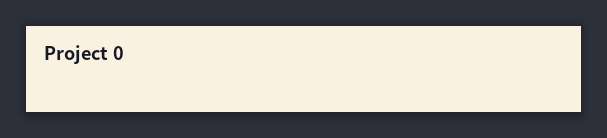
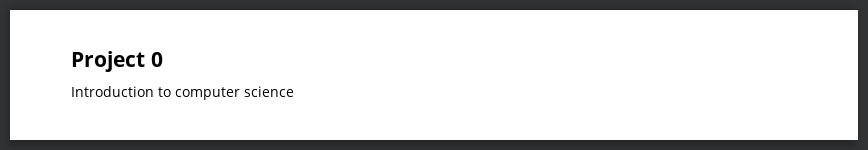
(124, 53) none -> [71,86,294,100] // Introduction to computer science

